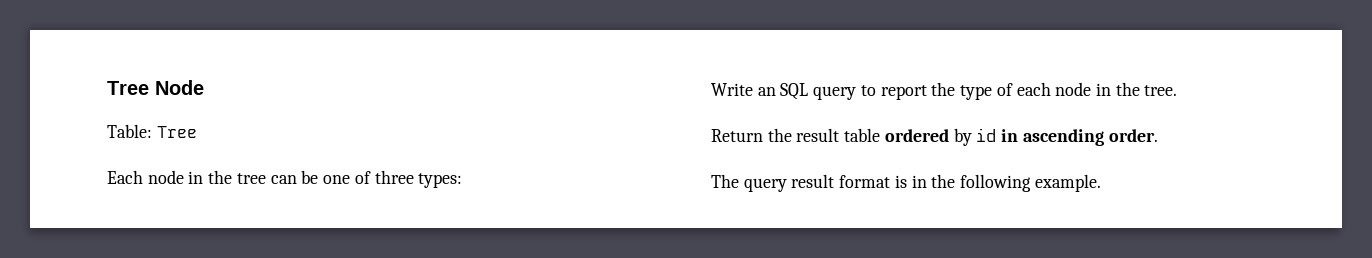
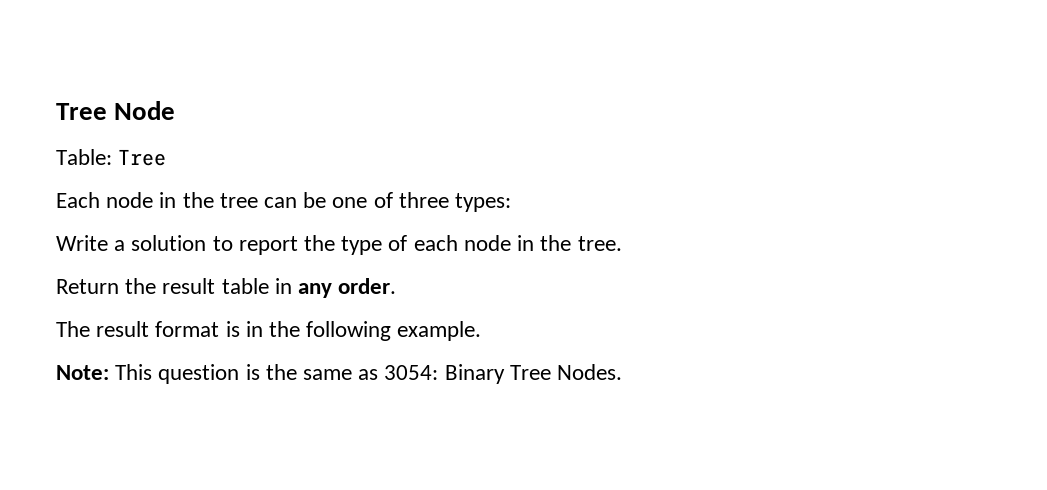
[757,83,857,100] an SQL query -> [114,235,207,251] a solution
[884,128,1104,146] ordered by id in ascending -> [274,278,333,298] in any
[743,178,787,192] query -> (90, 329) none
(1101, 183) none -> [56,364,623,384] // Note: This question is the same as 3054: Binary Tree Nodes.

